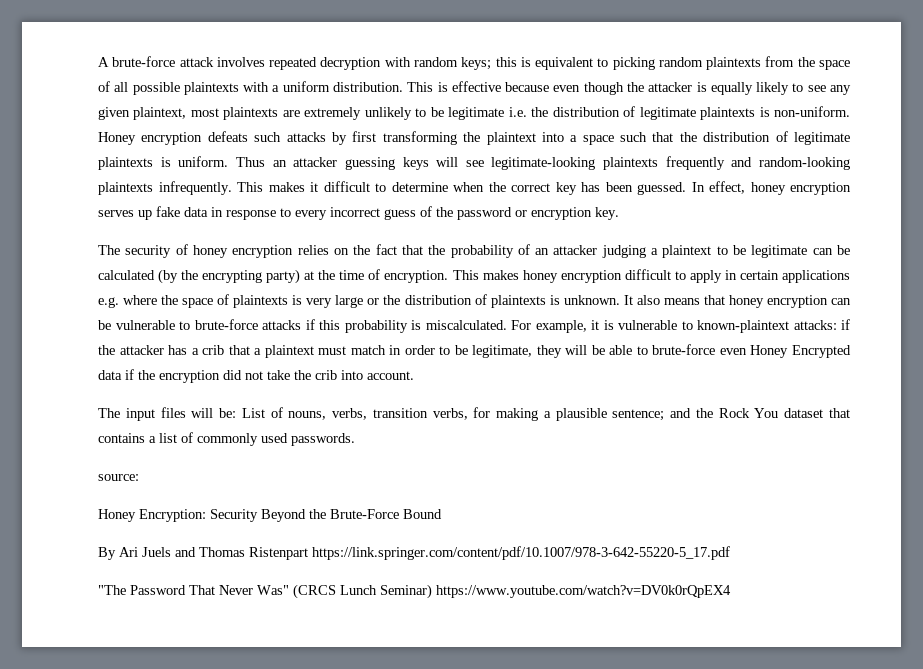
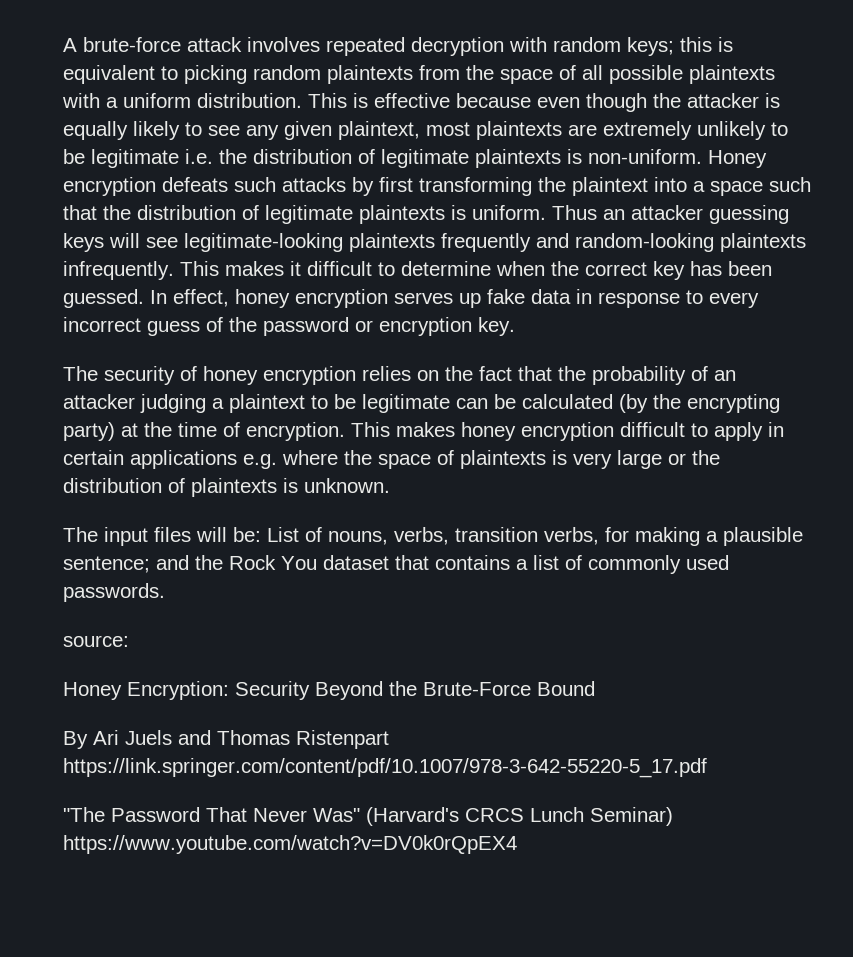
[623,295,851,308] [98,319,850,333] [98,344,851,358] [98,369,414,383] It also means that honey encryption can be vulnerable to brute-force attacks if this probability is miscalculated. For example, it is vulnerable to known-plaintext attacks: if the attacker has a crib that a plaintext must match in order to be legitimate, they will be able to brute-force even Honey Encrypted data if the encryption did not take the crib into account. -> (390, 485) none
[293,584,336,599] (CRCS -> [366,807,524,826] (Harvard's CRCS

